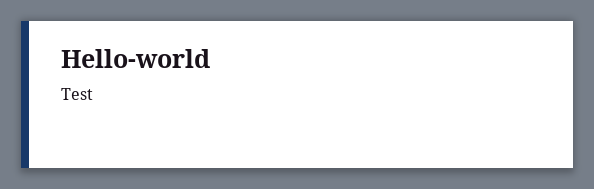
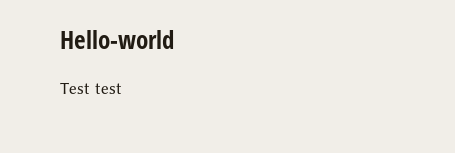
(93, 94) none -> [94,83,122,94] test

